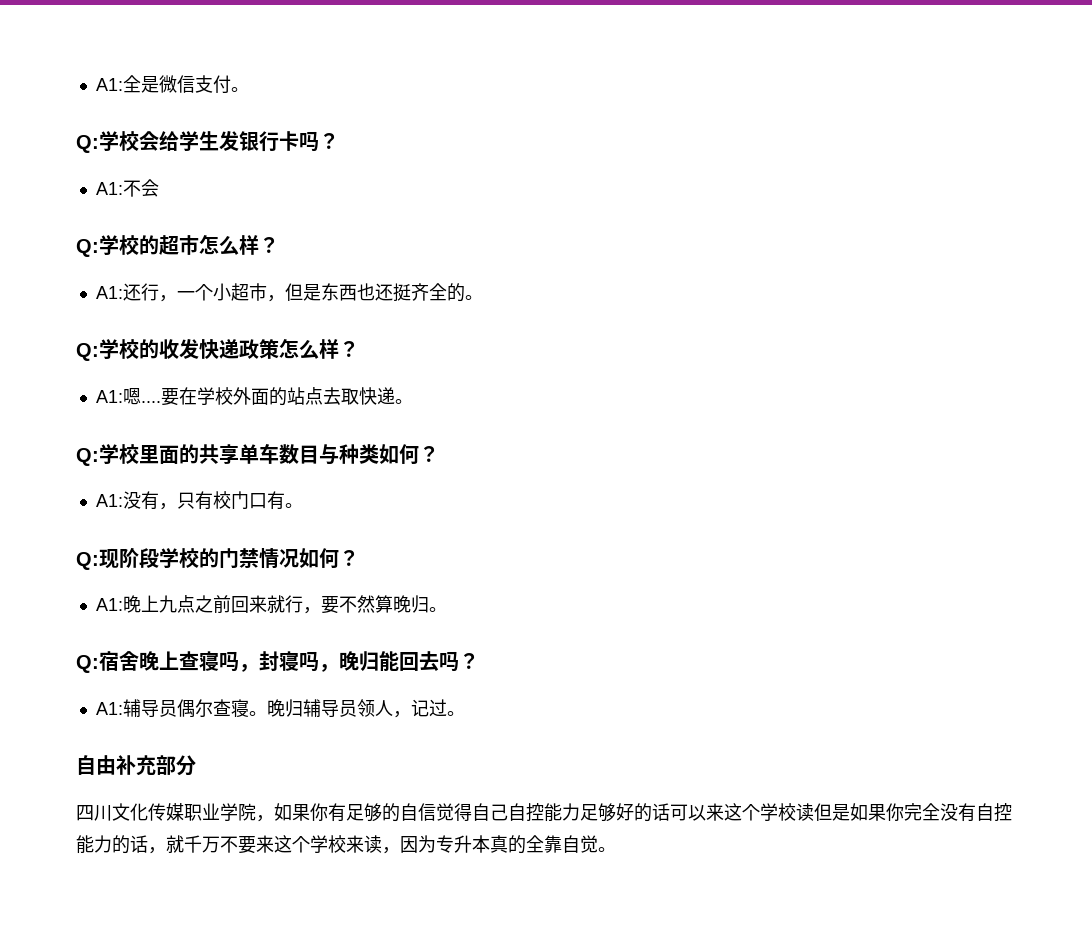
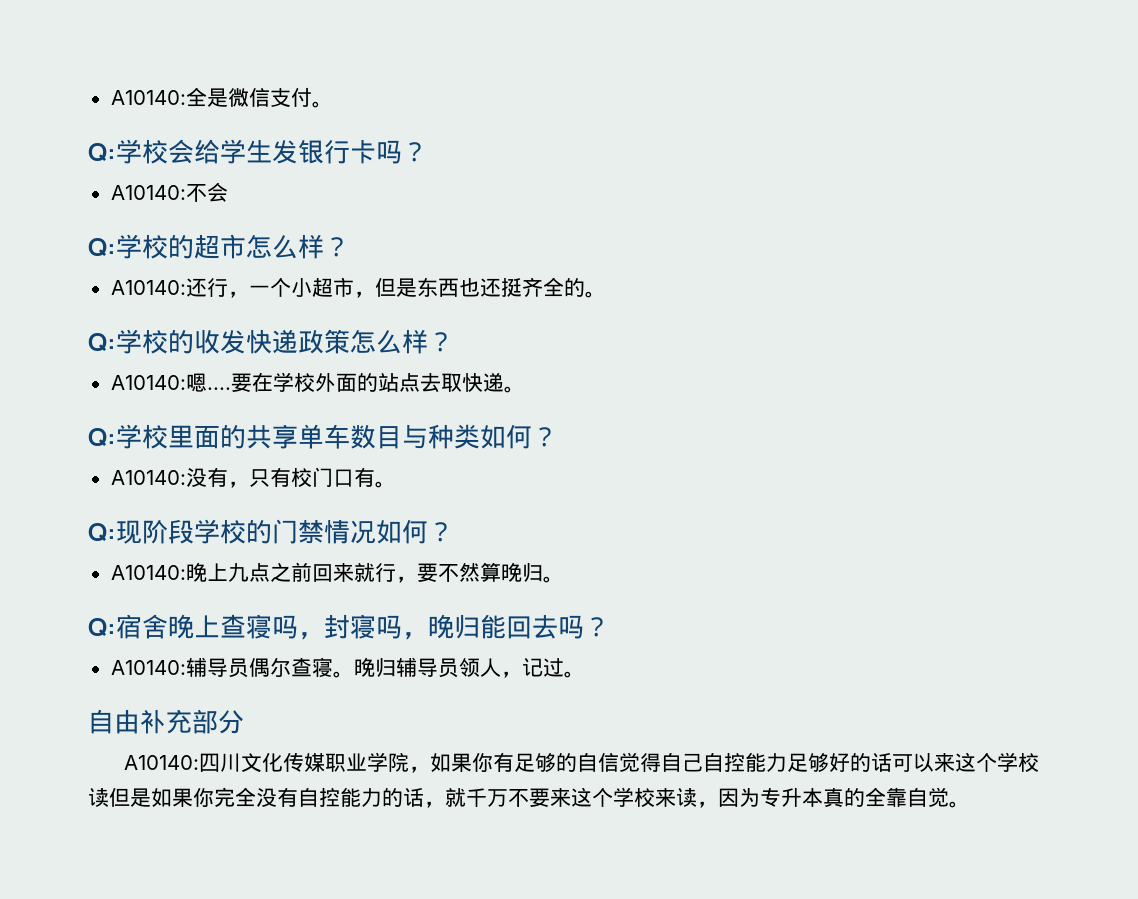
[95,78,123,91] A1: -> [110,90,186,105] A10140:
[95,182,123,195] A1: -> [110,185,186,200] A10140:
[95,286,123,299] A1: -> [110,280,186,295] A10140:
[95,390,123,403] A1: -> [110,375,186,390] A10140:
[95,494,123,507] A1: -> [110,470,186,485] A10140:
[95,598,123,611] A1: -> [110,565,186,580] A10140:
[95,702,123,715] A1: -> [110,660,186,675] A10140:
(196, 765) none -> [124,755,200,770] A10140:

